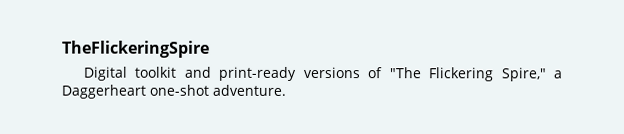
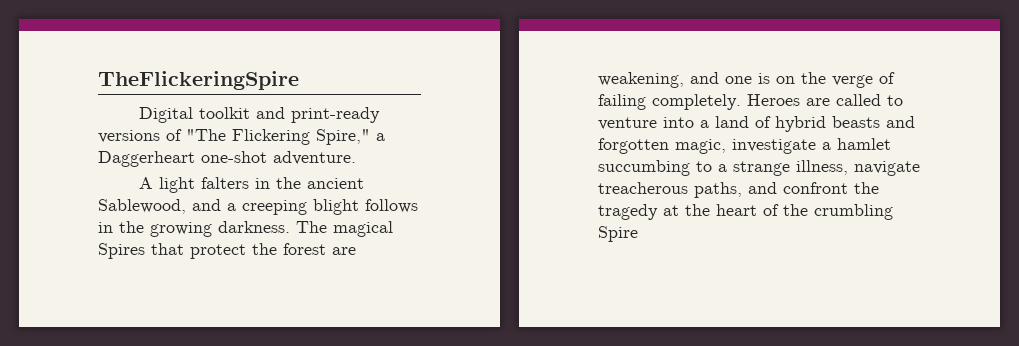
(286, 90) none -> [138,177,364,193] [98,199,418,215] [98,221,393,237] [98,243,356,259] [598,72,895,88] [598,94,903,110] [598,116,915,132] [598,138,891,154] [598,160,920,176] [598,182,879,198] [598,204,893,220] [598,226,638,242] // A light falters in the ancient Sablewood, and a creeping blight follows in the growing darkness. The magical Spires that protect the forest are weakening, and one is on the verge of failing completely. Heroes are called to venture into a land of hybrid beasts and forgotten magic, investigate a hamlet succumbing to a strange illness, navigate treacherous paths, and confront the tragedy at the heart of the crumbling Spire

